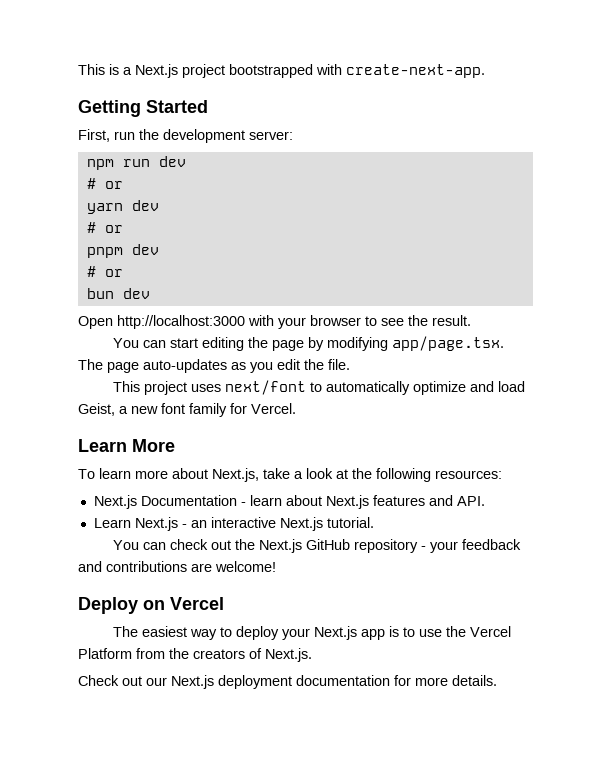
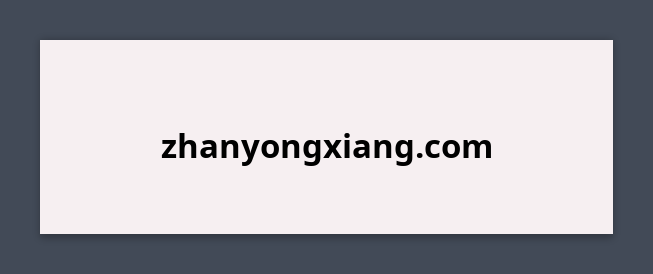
[78,64,485,78] [78,100,208,117] [78,129,293,143] [86,156,186,170] [86,178,123,189] [86,200,159,214] [86,222,123,233] [86,244,159,258] [86,266,123,277] [86,288,150,299] [78,315,471,329] [113,336,505,351] [78,359,350,373] [113,380,526,395] [78,403,296,417] [78,439,175,452] [78,468,502,482] [93,495,485,509] [93,517,374,531] [113,539,522,553] [78,561,276,572] [78,597,224,614] [113,626,512,640] [78,648,312,662] [78,675,497,689] This is a Next.js project bootstrapped with create-next-app. // Getting Started // First, run the development server: // npm run dev // # or // yarn dev // # or // pnpm dev // # or // bun dev // Open http://localhost:3000 with your browser to see the result. // You can start editing the page by modifying app/page.tsx. The page auto-updates as you edit the file. // This project uses next/font to automatically optimize and load Geist, a new font family for Vercel. // Learn More // To learn more about Next.js, take a look at the following resources: // Next.js Documentation - learn about Next.js features and API. // Learn Next.js - an interactive Next.js tutorial. // You can check out the Next.js GitHub repository - your feedback and contributions are welcome! // Deploy on Vercel // The easiest way to deploy your Next.js app is to use the Vercel Platform from the creators of Next.js. // Check out our Next.js deployment documentation for more details. -> [160,133,493,166] zhanyongxiang.com

